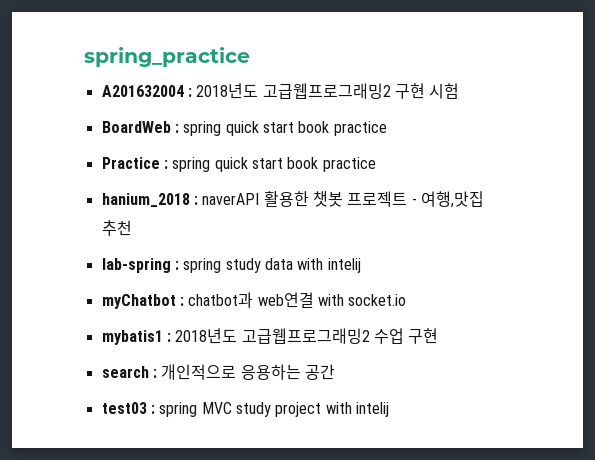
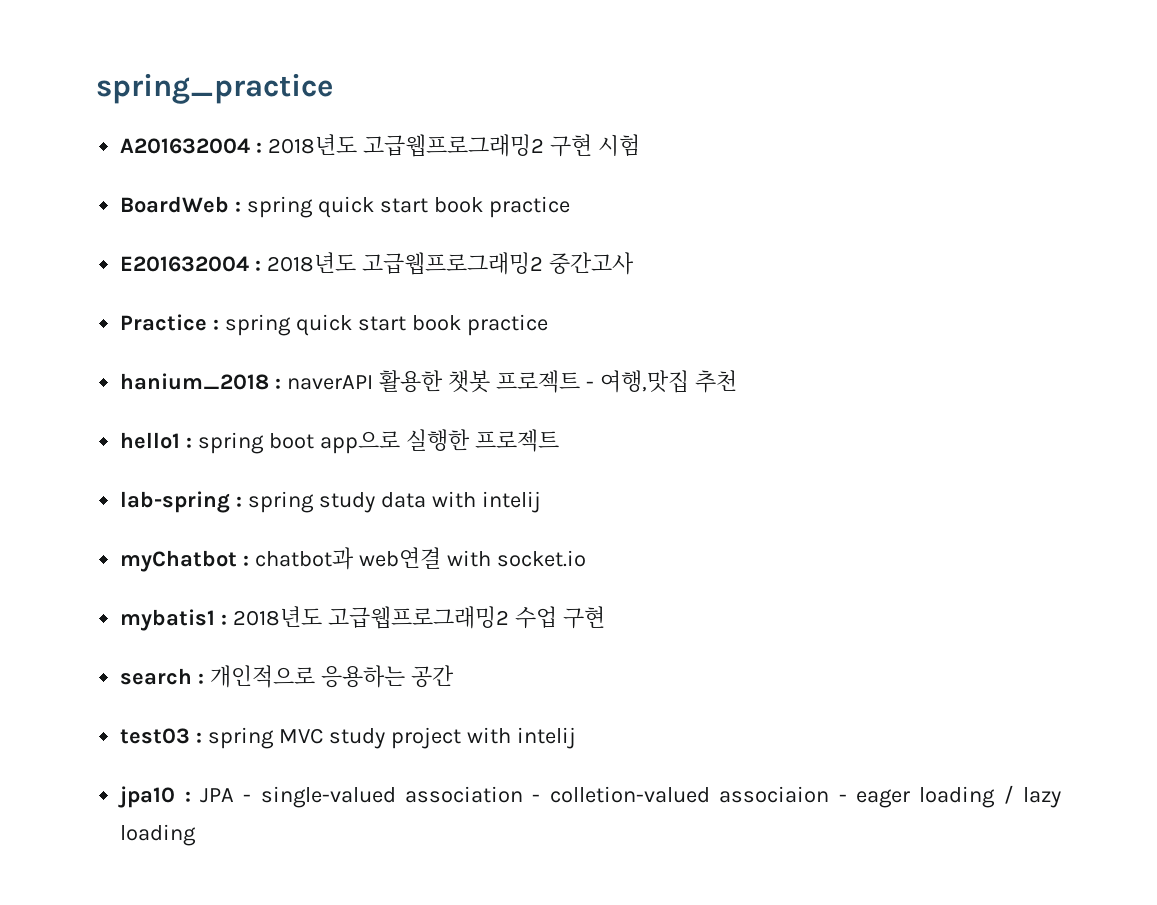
(387, 128) none -> [120,252,634,275] // E201632004 : 2018년도 고급웹프로그래밍2 중간고사
(132, 228) none -> [120,429,559,454] // hello1 : spring boot app으로 실행한 프로젝트
(389, 409) none -> [118,785,1061,808] [120,824,197,846] // jpa10 : JPA - single-valued association - colletion-valued associaion - eager loading / lazy loading

